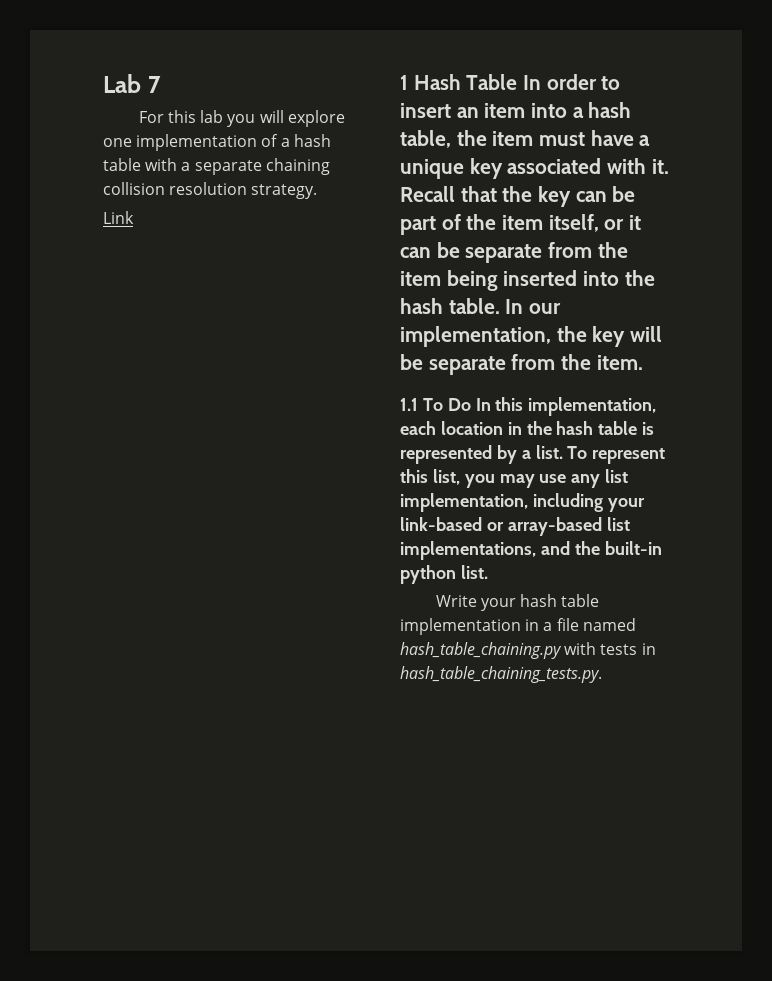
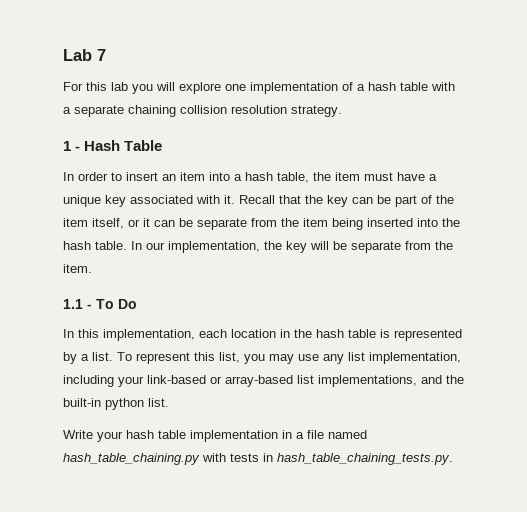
[103,211,134,224] // Link -> (342, 111) none
(408, 82) none -> [75,146,81,151] -
(518, 82) none -> (163, 145) //
(418, 404) none -> [87,304,92,309] -
(471, 404) none -> (137, 304) //

